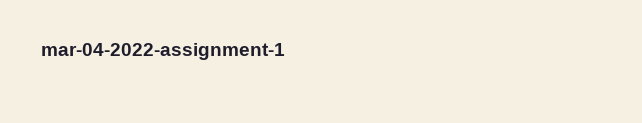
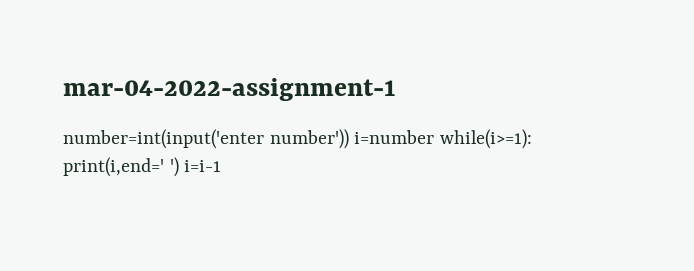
(285, 51) none -> [63,129,533,149] [63,157,222,177] // number=int(input('enter number')) i=number while(i>=1): print(i,end=' ') i=i-1

